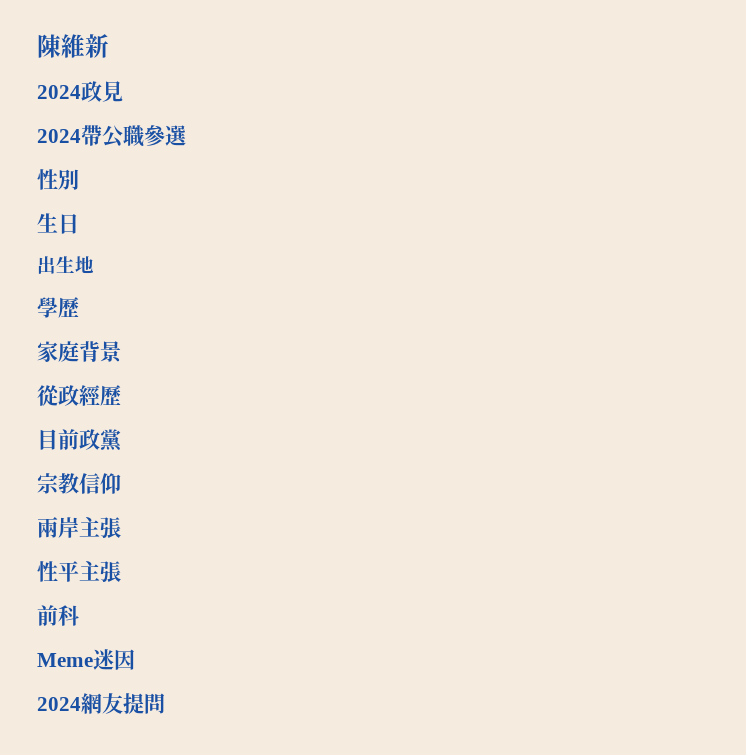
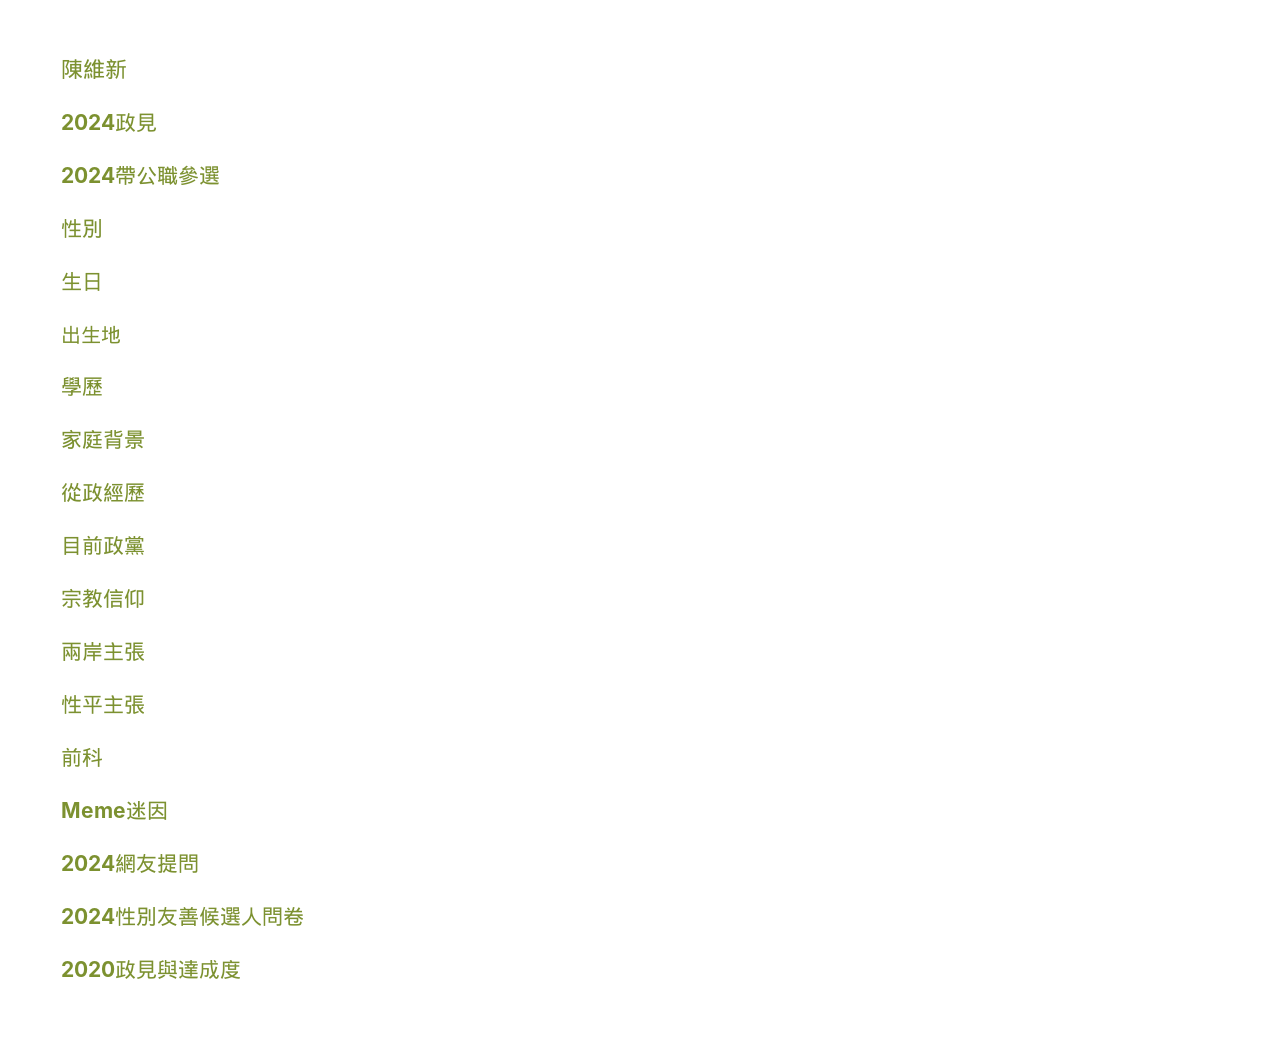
(165, 703) none -> [61,906,304,926] [61,959,241,979] // 2024性別友善候選人問卷 // 2020政見與達成度

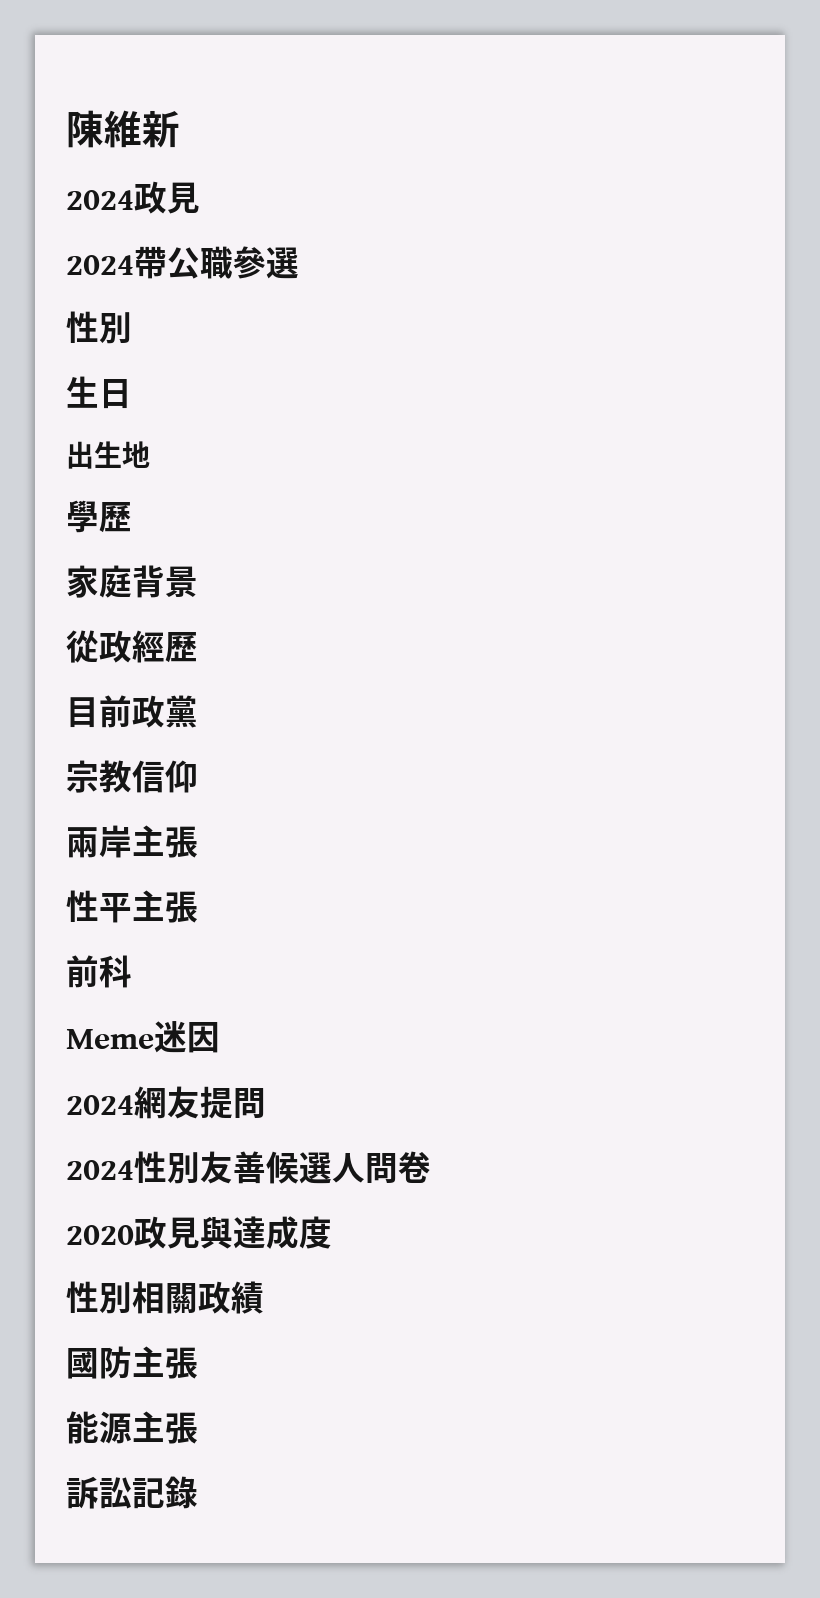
(241, 969) none -> [66,1281,264,1314] [66,1346,198,1379] [66,1411,198,1444] [66,1476,198,1509] // 性別相關政績 // 國防主張 // 能源主張 // 訴訟記錄

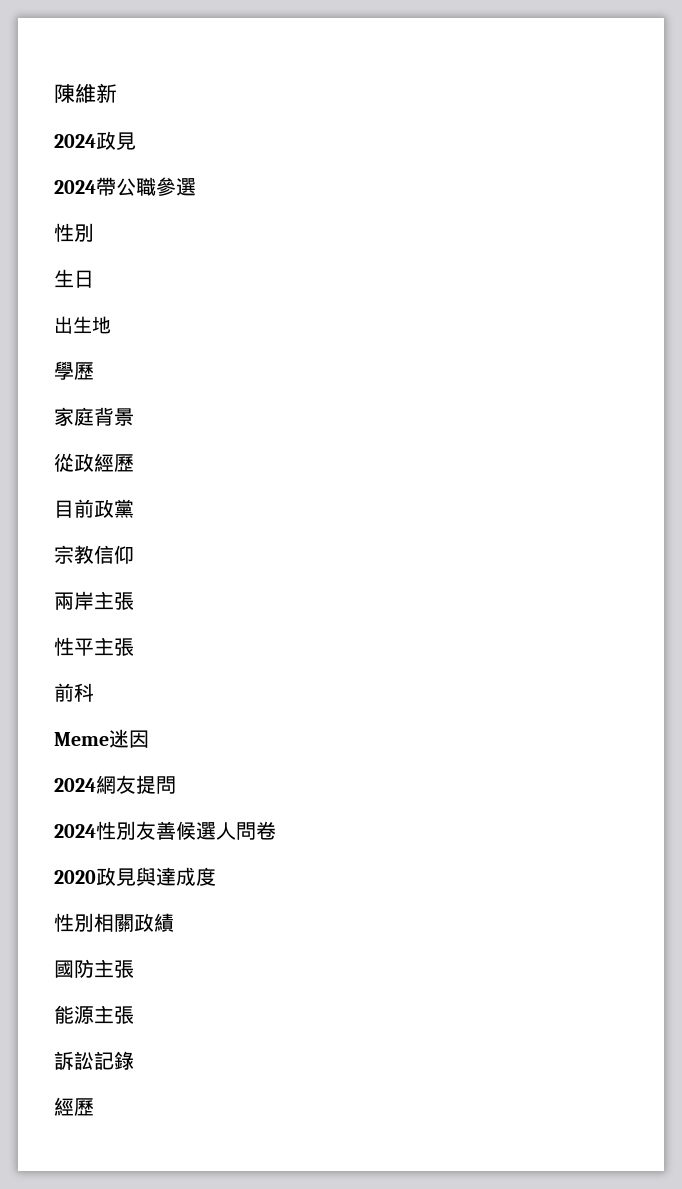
(198, 1492) none -> [54,1097,94,1116] // 經歷

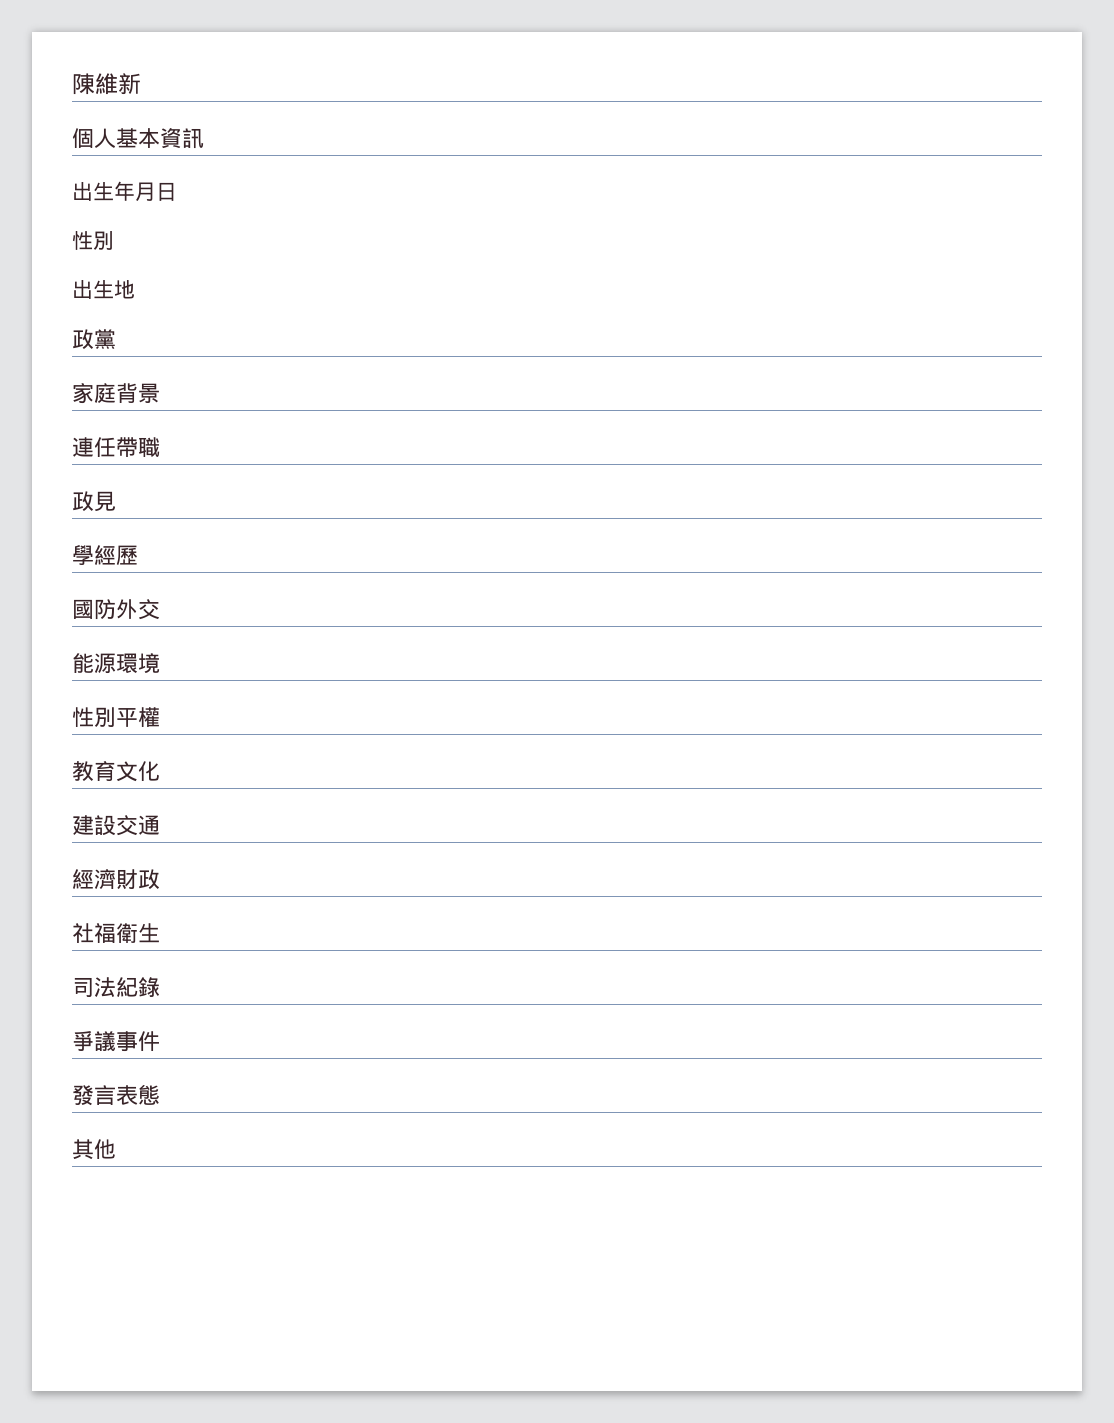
[54,131,136,150] [54,177,196,196] [54,223,94,242] [54,269,94,288] 2024政見 // 2024帶公職參選 // 性別 // 生日 -> [72,128,204,149] [72,181,177,201] [72,231,114,250] 個人基本資訊 // 出生年月日 // 性別
[54,361,94,380] 學歷 -> [72,329,116,350] 政黨
[54,453,134,472] [54,499,134,518] [54,545,134,564] [54,591,134,610] [54,637,134,656] [54,683,94,702] [54,729,149,748] [54,775,176,794] [54,821,276,840] [54,867,216,886] [54,913,174,932] [54,959,134,978] [54,1005,134,1024] [54,1051,134,1070] [54,1097,94,1116] 從政經歷 // 目前政黨 // 宗教信仰 // 兩岸主張 // 性平主張 // 前科 // Meme迷因 // 2024網友提問 // 2024性別友善候選人問卷 // 2020政見與達成度 // 性別相關政績 // 國防主張 // 能源主張 // 訴訟記錄 // 經歷 -> [72,437,160,457] [72,491,116,512] [72,545,138,566] [72,599,160,620] [72,653,160,674] [72,707,160,727] [72,761,160,782] [72,815,160,836] [72,869,160,890] [72,923,160,943] [72,977,160,997] [72,1031,160,1052] [72,1084,160,1106] [72,1139,116,1160] 連任帶職 // 政見 // 學經歷 // 國防外交 // 能源環境 // 性別平權 // 教育文化 // 建設交通 // 經濟財政 // 社福衛生 // 司法紀錄 // 爭議事件 // 發言表態 // 其他

